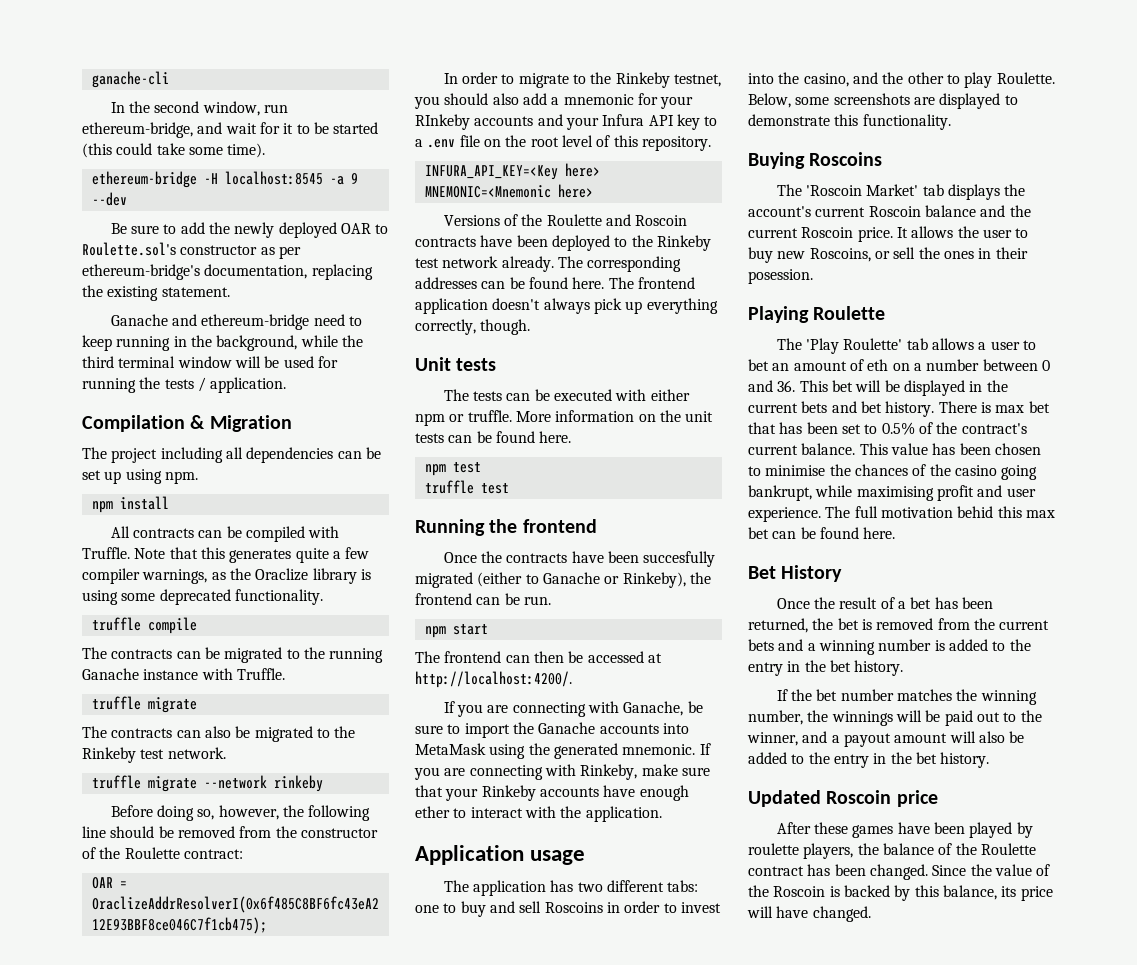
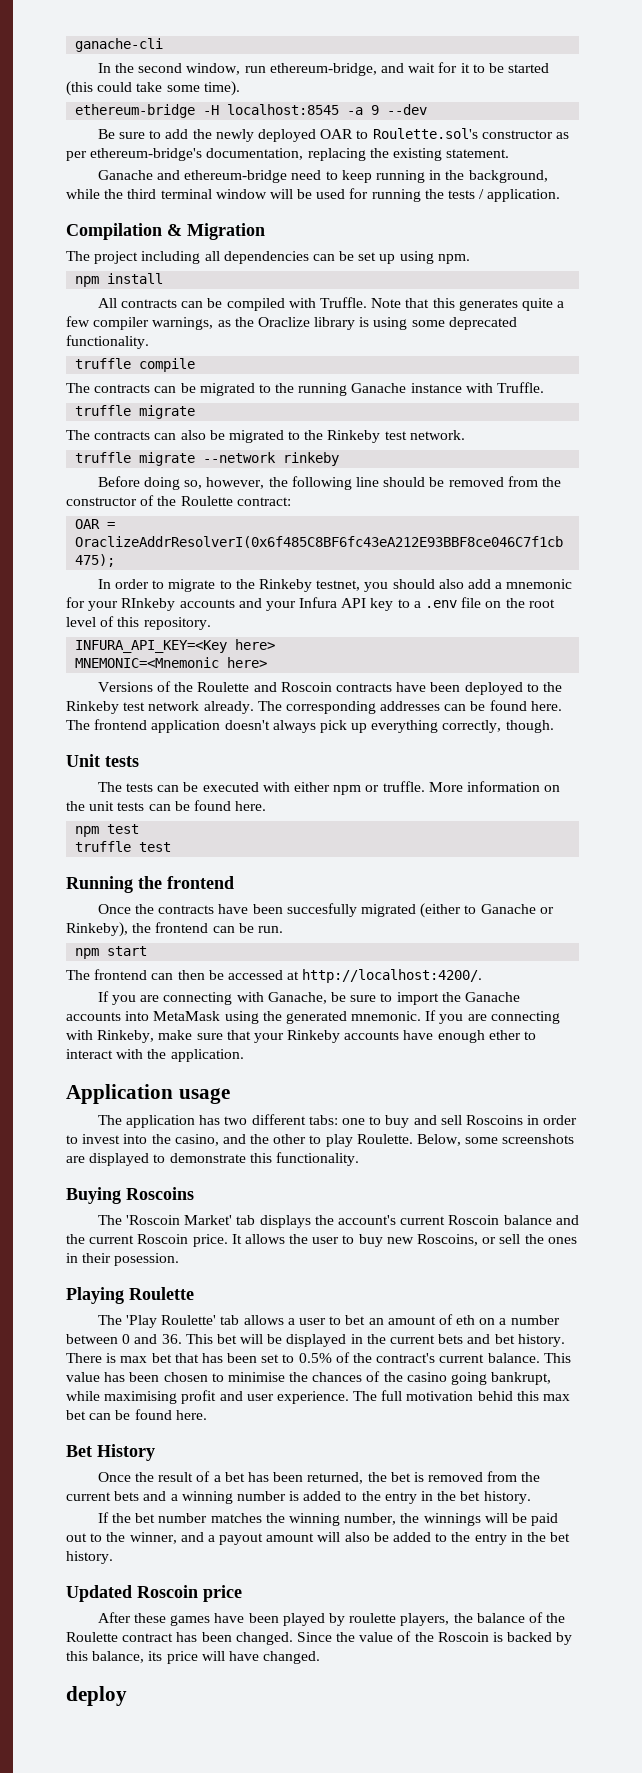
(871, 914) none -> [66,1686,127,1706] // deploy

